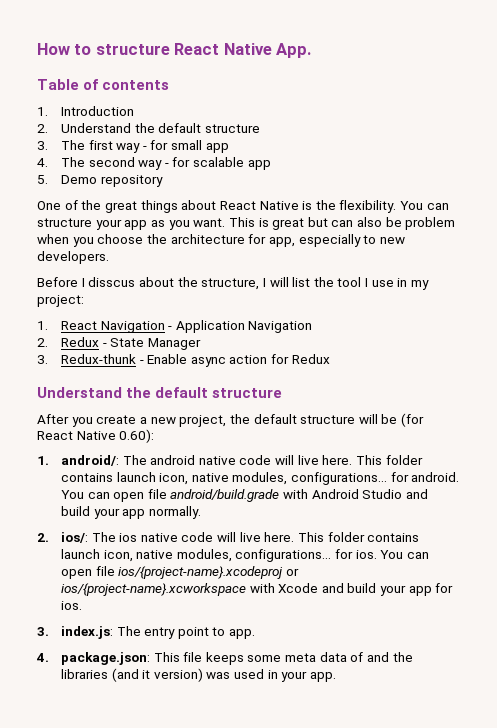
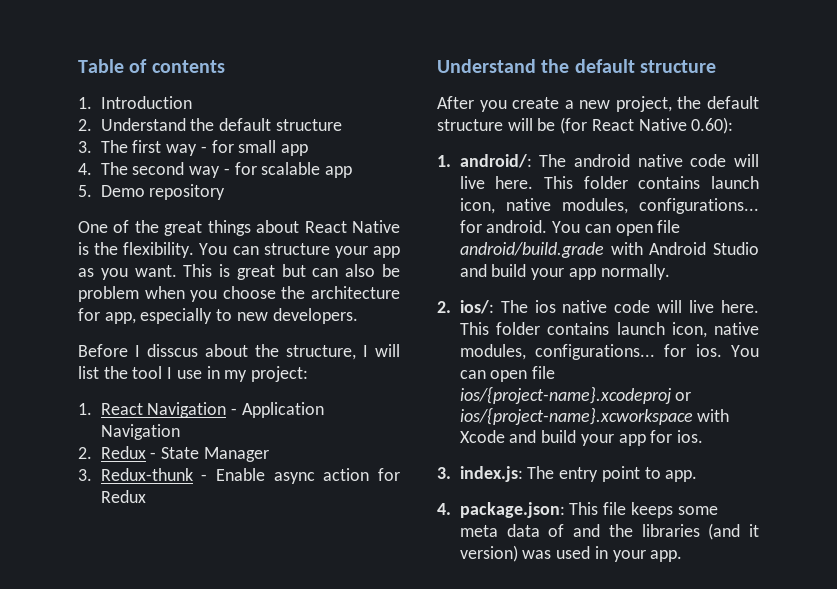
[37,43,312,58] How to structure React Native App. // -> (78, 66) none

